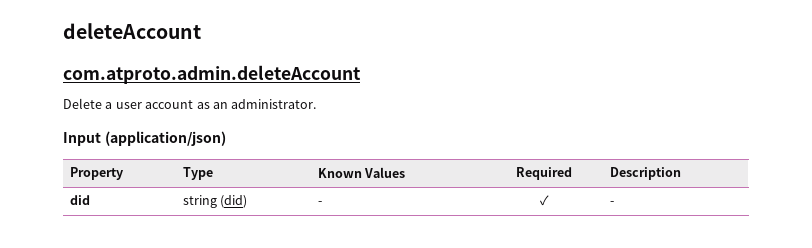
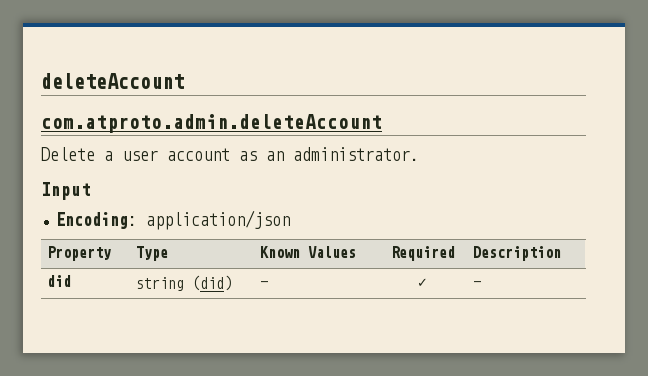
[104,131,226,146] (application/json) -> [56,210,291,230] // Encoding: application/json

